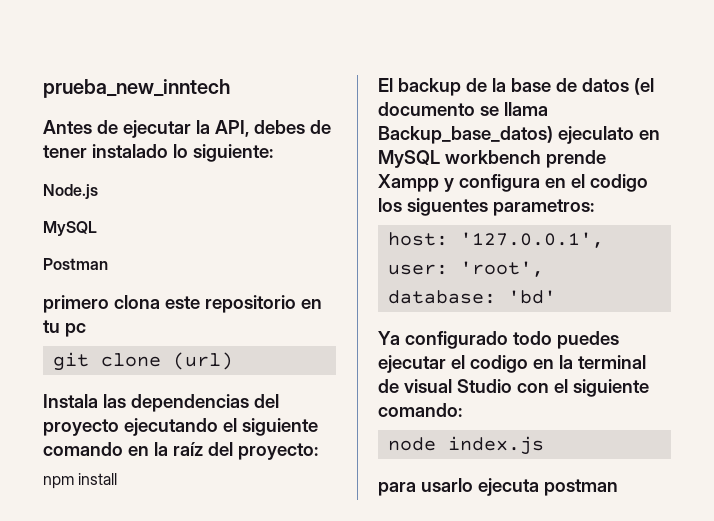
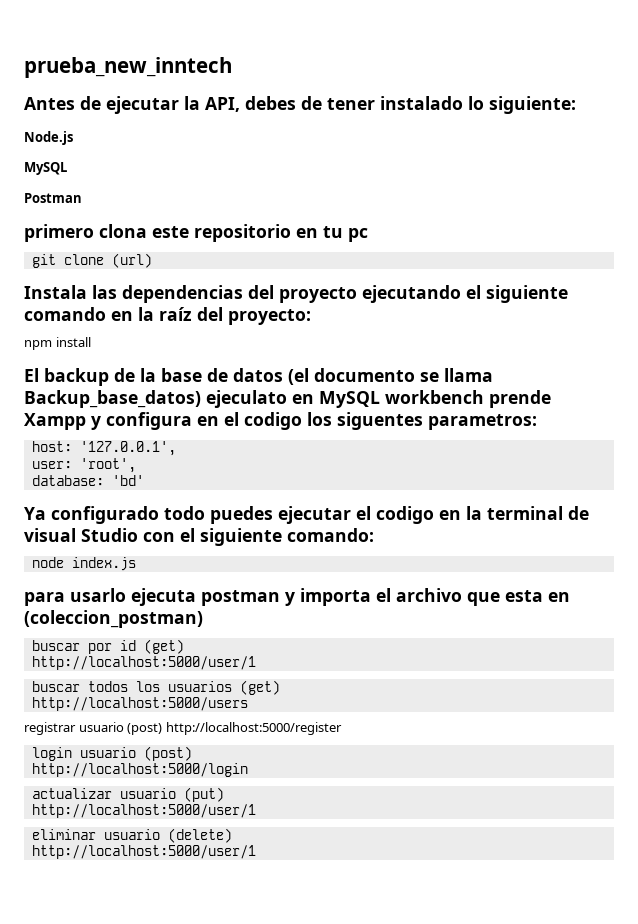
(618, 487) none -> [285,588,570,606] [24,610,203,628] [31,639,184,654] [31,656,256,670] [31,680,280,695] [31,697,248,711] [24,722,342,735] [31,746,192,761] [31,763,248,777] [31,787,224,802] [31,804,256,818] [31,828,232,843] [31,845,256,859] y importa el archivo que esta en (coleccion_postman) // buscar por id (get) // http://localhost:5000/user/1 // buscar todos los usuarios (get) // http://localhost:5000/users // registrar usuario (post) http://localhost:5000/register // login usuario (post) // http://localhost:5000/login // actualizar usuario (put) // http://localhost:5000/user/1 // eliminar usuario (delete) // http://localhost:5000/user/1

